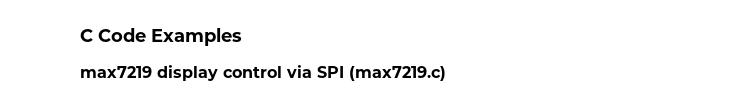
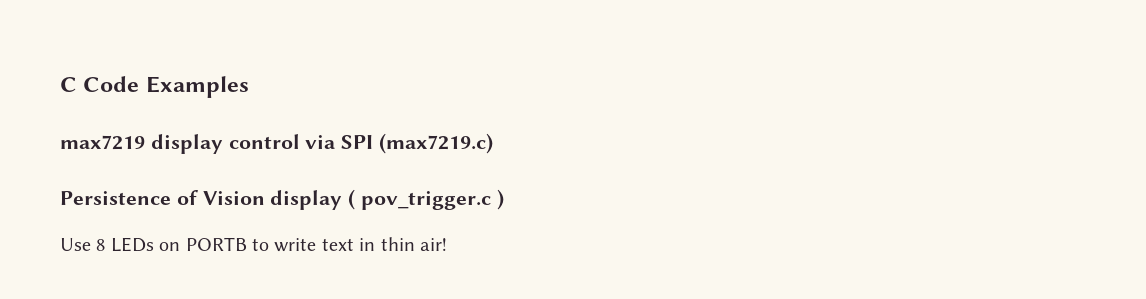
(446, 73) none -> [60,189,504,210] [60,237,447,252] // Persistence of Vision display ( pov_trigger.c ) // Use 8 LEDs on PORTB to write text in thin air!

